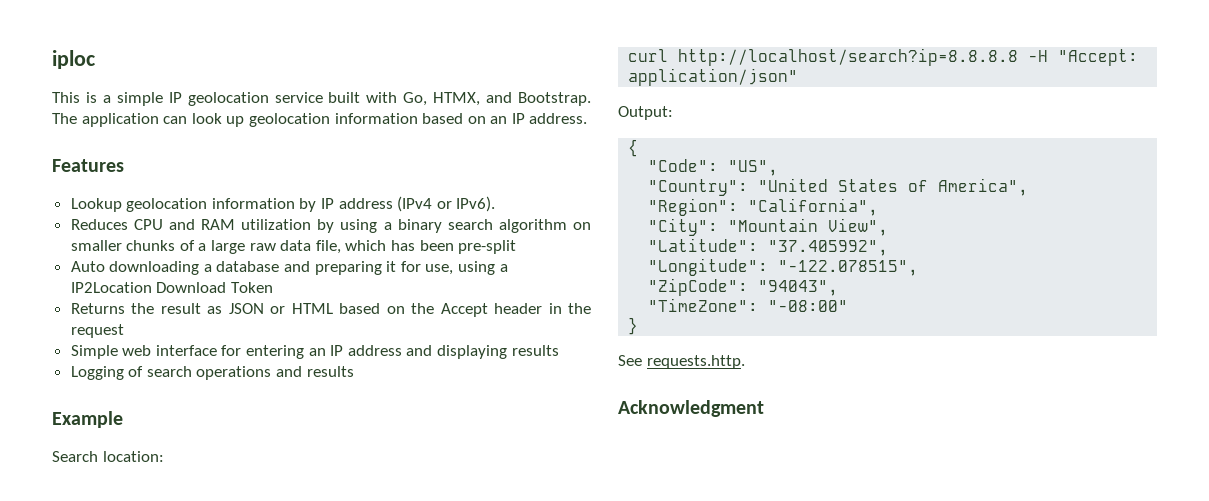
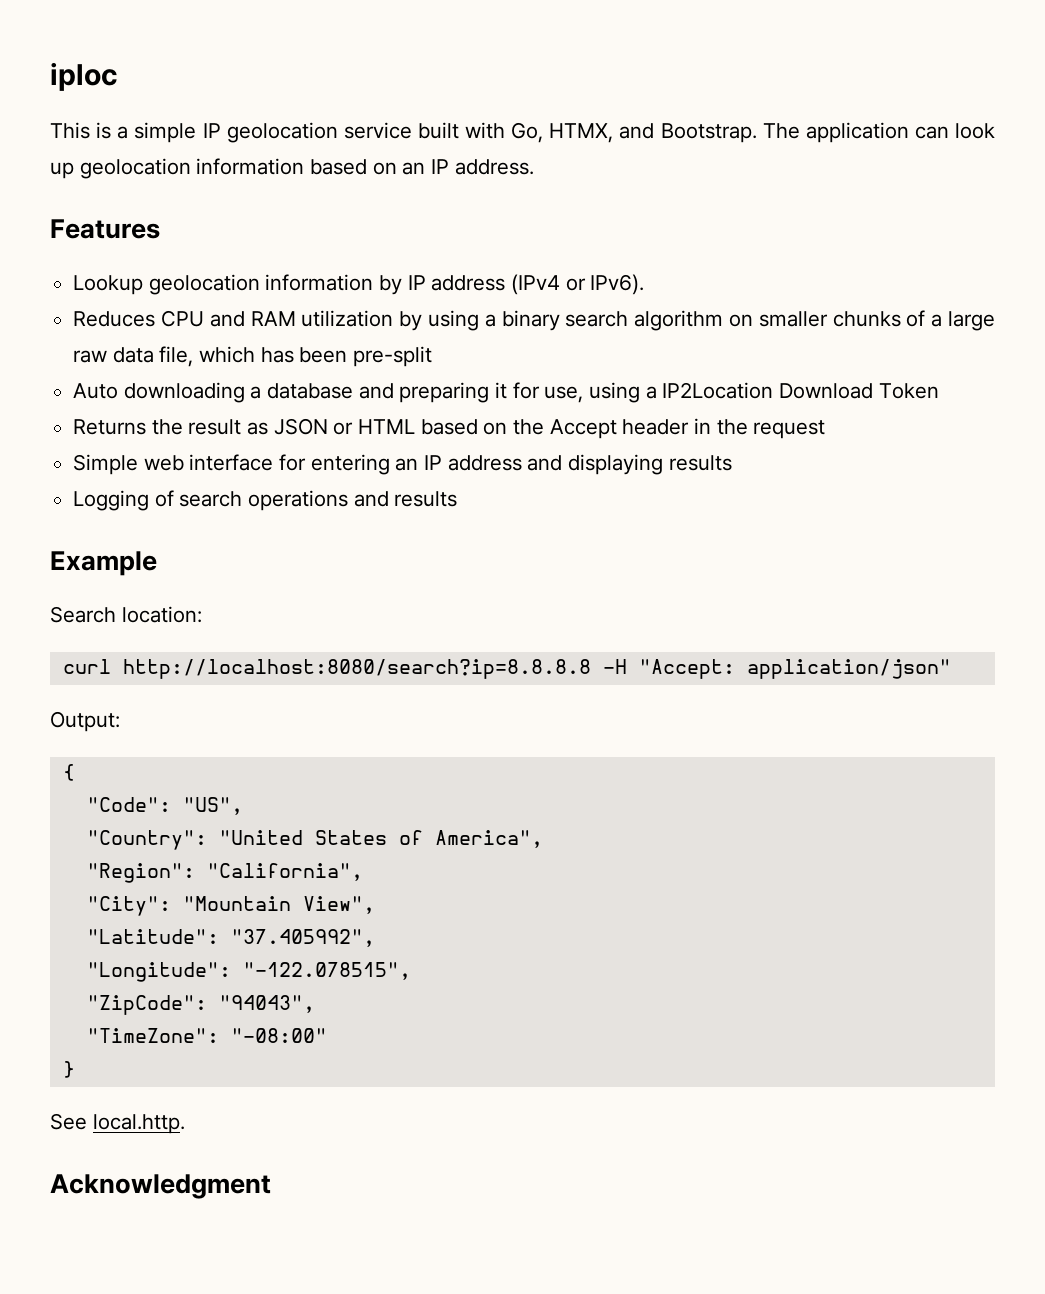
[678,48,1019,66] http://localhost/search?ip=8.8.8.8 -> [122,659,591,679] http://localhost:8080/search?ip=8.8.8.8
[646,355,745,369] requests.http. -> [92,1114,185,1134] local.http.

